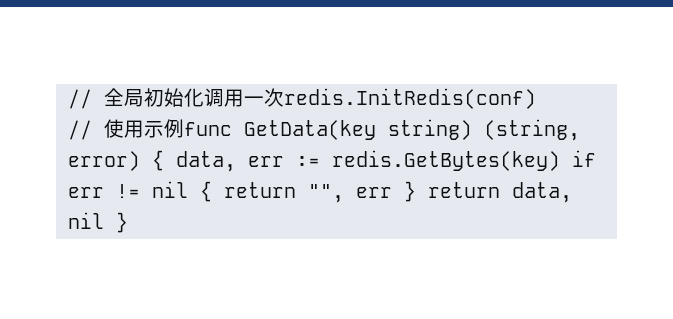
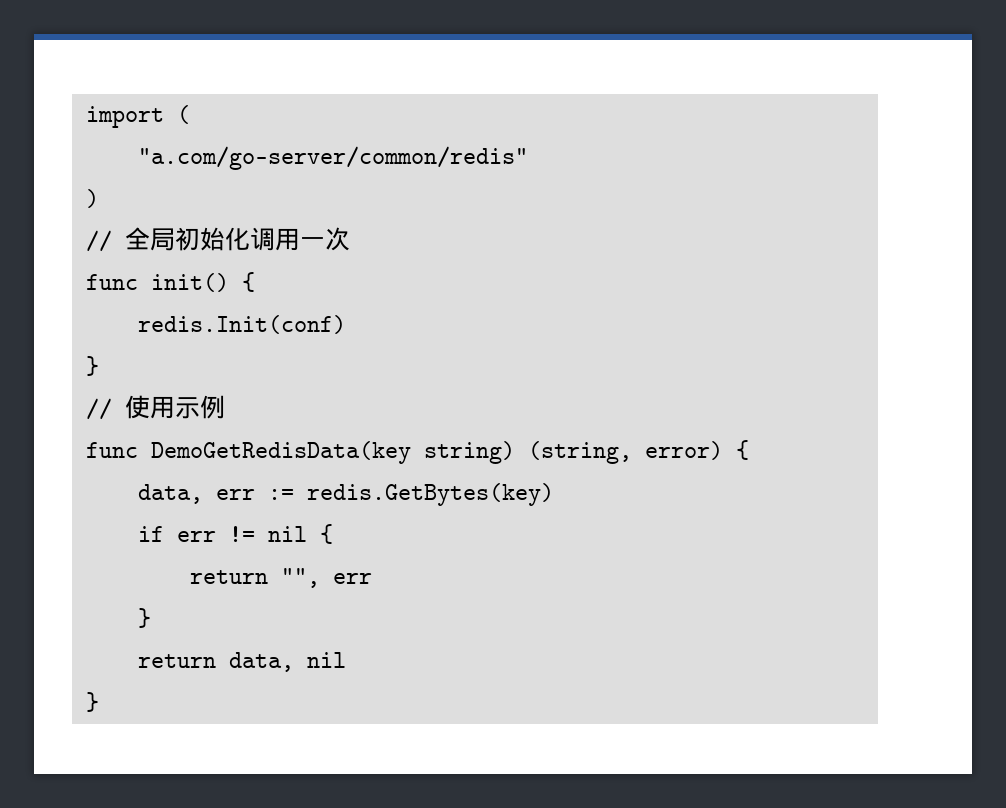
(68, 99) none -> [85,105,190,128] [137,146,528,170] [85,189,99,208] import ( // "a.com/go-server/common/redis" // ) //
[284,88,536,109] redis.InitRedis(conf) -> [85,272,255,292] [137,315,346,334] [85,356,99,376] // func init() { // redis.Init(conf) // }
[184,120,376,140] func GetData(key -> [85,441,411,464] // func DemoGetRedisData(key
(164, 160) none -> (749, 450) //
(560, 160) none -> (554, 494) //
(212, 191) none -> (333, 534) //
[404,181,416,202] } -> [137,608,151,628] // } //
(104, 220) none -> (346, 660) //

